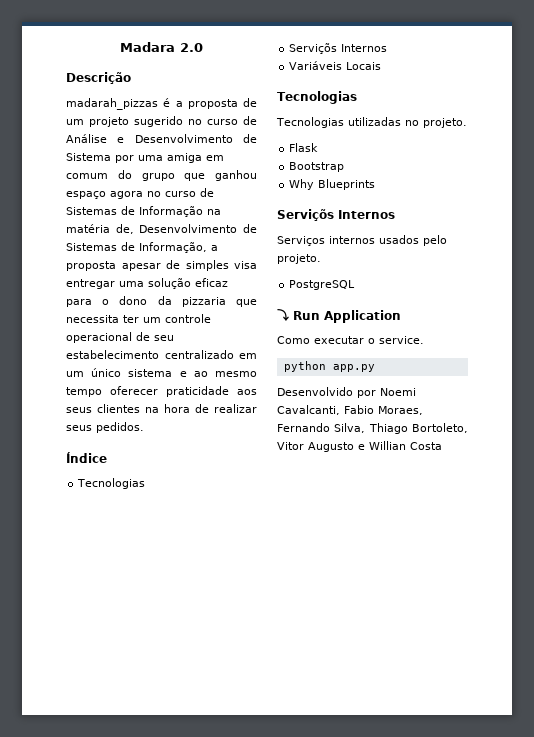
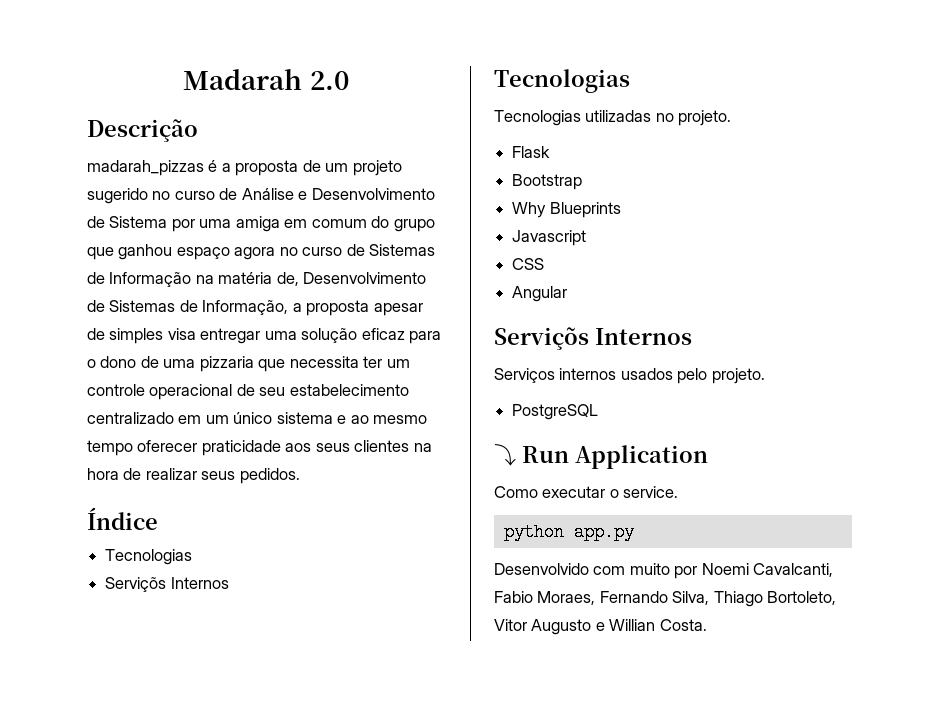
[120,42,175,52] Madara -> [183,69,303,90] Madarah
[157,296,172,305] da -> [140,356,196,368] de uma
[289,61,382,70] // Variáveis Locais -> (229, 583) none
(376, 184) none -> [512,230,587,246] [512,258,545,270] [512,286,568,302] // Javascript // CSS // Angular
(353, 391) none -> [593,563,670,575] com muito
[410,442,442,450] Costa -> [659,619,707,631] Costa.

